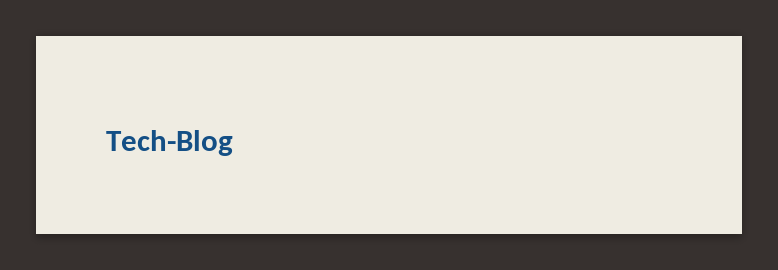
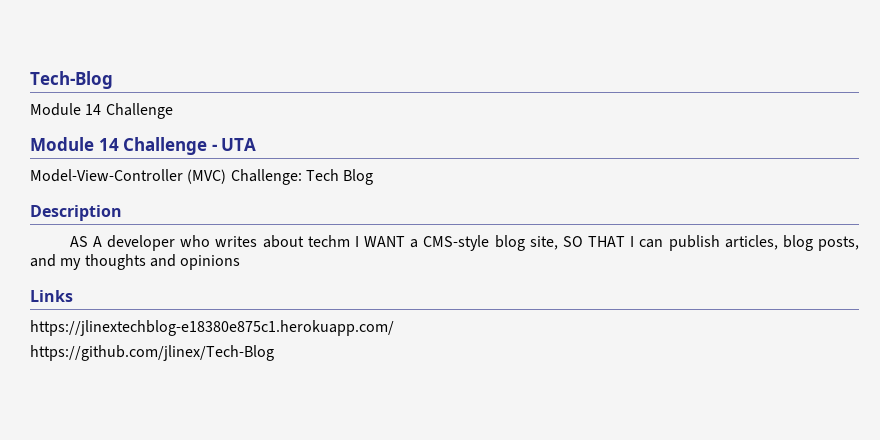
(233, 143) none -> [30,103,173,119] [30,137,257,155] [30,169,374,185] [30,205,122,221] [69,235,860,251] [30,254,241,270] [30,290,73,302] [30,320,394,336] [30,345,274,361] // Module 14 Challenge // Module 14 Challenge - UTA // Model-View-Controller (MVC) Challenge: Tech Blog // Description // AS A developer who writes about techm I WANT a CMS-style blog site, SO THAT I can publish articles, blog posts, and my thoughts and opinions // Links // https://jlinextechblog-e18380e875c1.herokuapp.com/ // https://github.com/jlinex/Tech-Blog

